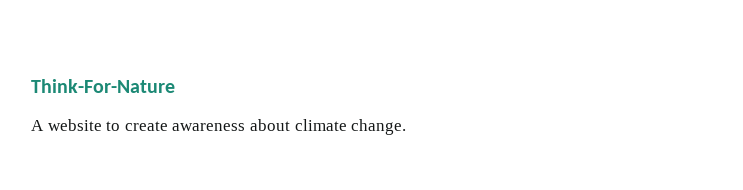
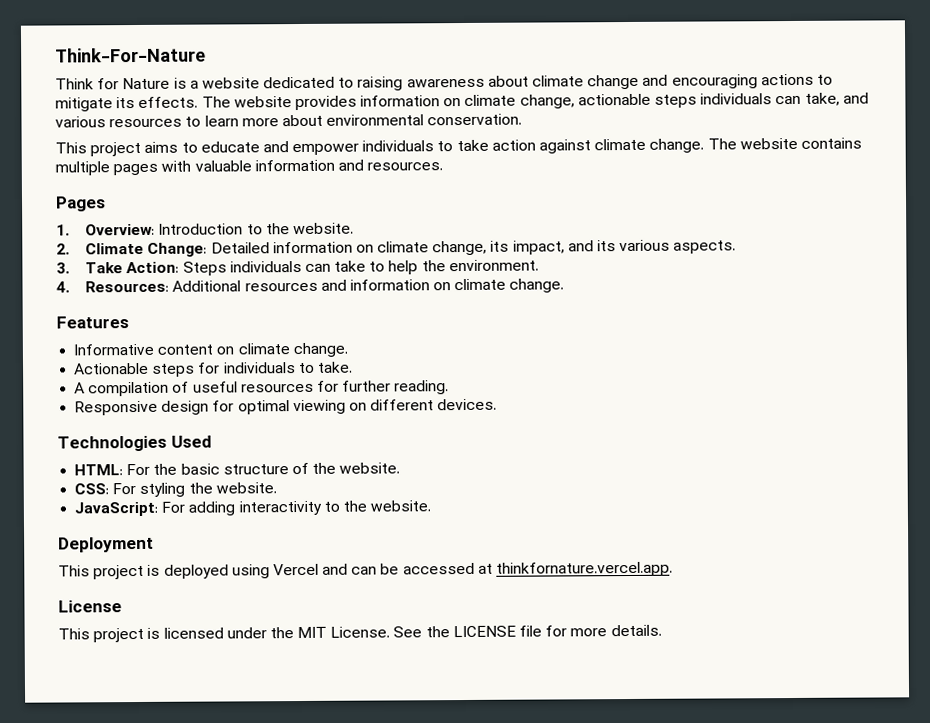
[31,119,407,135] A website to create awareness about climate change. -> [55,73,833,91] [55,92,869,112] [55,113,523,128] [55,137,862,157] [55,159,444,176] [55,196,106,212] [56,222,354,236] [56,239,737,257] [56,259,539,276] [56,278,565,293] [56,316,129,329] [73,342,348,358] [74,361,353,377] [74,380,450,397] [74,398,498,416] [57,435,212,452] [74,462,401,476] [74,482,277,497] [74,500,432,517] [58,536,154,553] [58,561,674,580] [58,600,122,613] [58,624,662,643] Think for Nature is a website dedicated to raising awareness about climate change and encouraging actions to mitigate its effects. The website provides information on climate change, actionable steps individuals can take, and various resources to learn more about environmental conservation. // This project aims to educate and empower individuals to take action against climate change. The website contains multiple pages with valuable information and resources. // Pages // 1. Overview: Introduction to the website. // 2. Climate Change: Detailed information on climate change, its impact, and its various aspects. // 3. Take Action: Steps individuals can take to help the environment. // 4. Resources: Additional resources and information on climate change. // Features // Informative content on climate change. // Actionable steps for individuals to take. // A compilation of useful resources for further reading. // Responsive design for optimal viewing on different devices. // Technologies Used // HTML: For the basic structure of the website. // CSS: For styling the website. // JavaScript: For adding interactivity to the website. // Deployment // This project is deployed using Vercel and can be accessed at thinkfornature.vercel.app. // License // This project is licensed under the MIT License. See the LICENSE file for more details.

